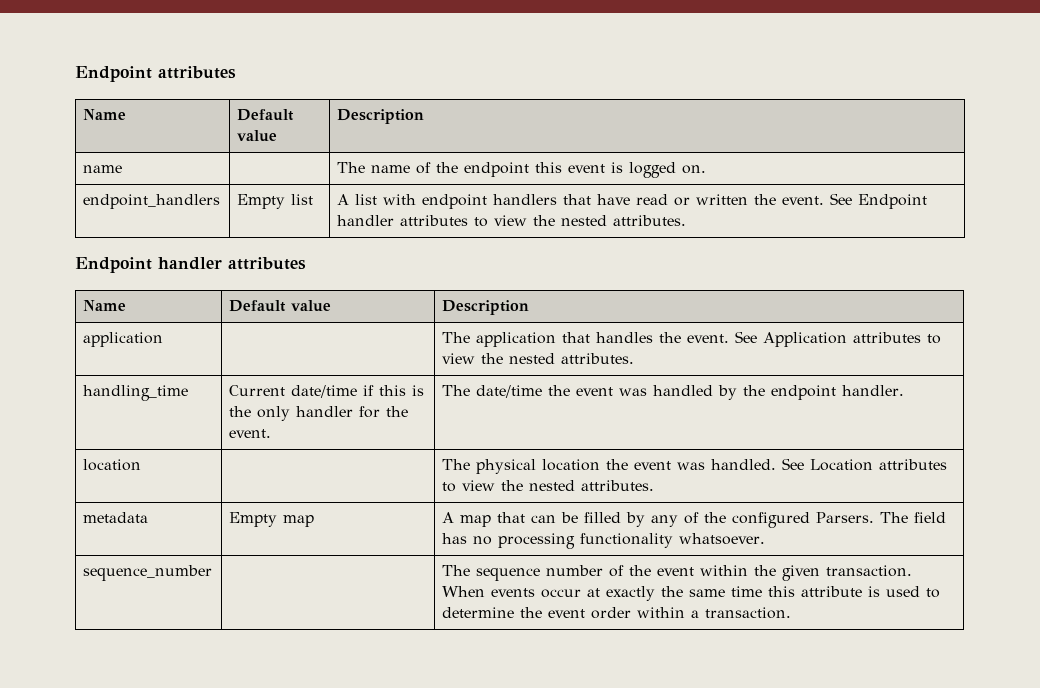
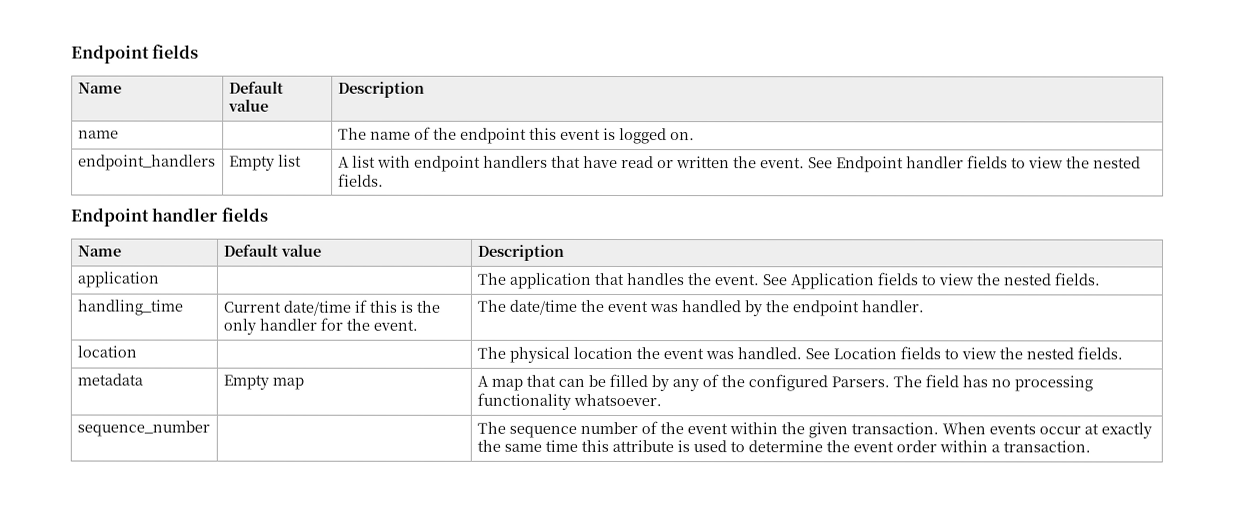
[75,66,236,82] Endpoint attributes -> [71,44,200,64] Endpoint fields
[400,215,687,227] [75,257,306,273] attributes to view the nested attributes. // Endpoint handler attributes -> [966,155,1141,169] [337,173,384,187] [71,207,269,227] fields to view the nested fields. // Endpoint handler fields
[853,332,942,344] [442,353,635,364] attributes to view the nested attributes. -> [876,272,1100,286] fields to view the nested fields.
[879,459,948,470] [442,480,655,492] attributes to view the nested attributes. -> [899,346,1123,360] fields to view the nested fields.

